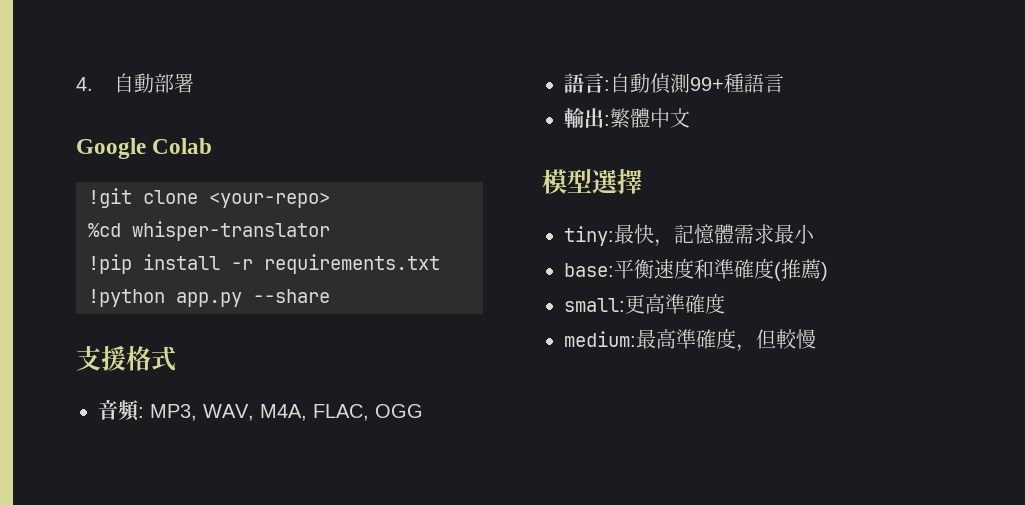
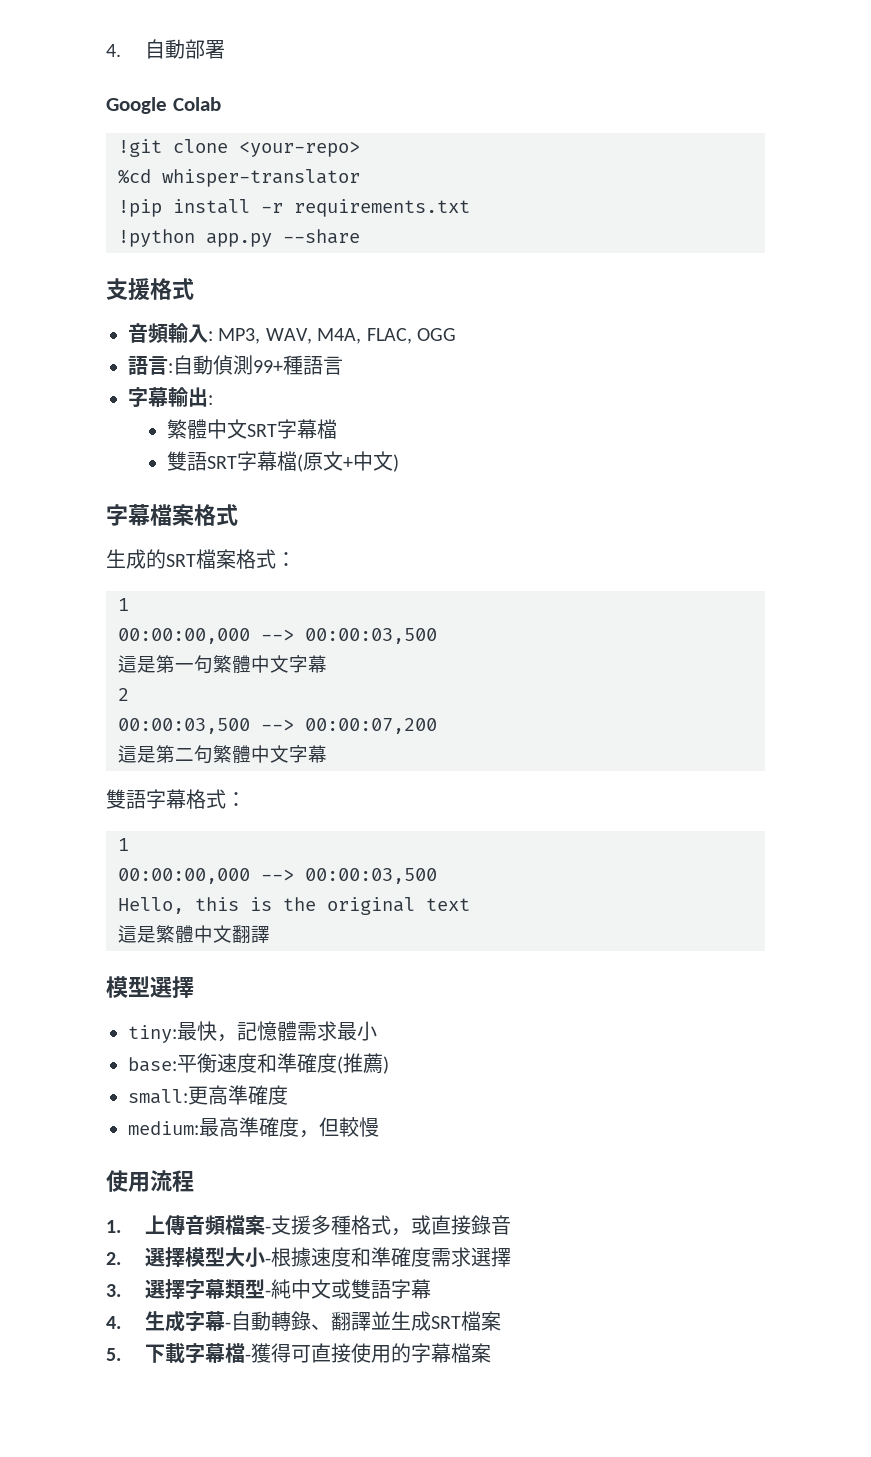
(139, 410) none -> [168,323,208,343] 輸入
(784, 83) none -> [128,387,168,407] 字幕
[610,108,690,128] 繁體中文 -> [167,419,338,439] [167,451,400,472] [106,504,238,526] [106,549,296,569] [118,598,129,611] [118,628,437,644] [118,655,327,674] [118,688,129,701] [118,718,437,734] [118,745,327,764] [106,789,246,809] [118,838,129,851] [118,868,437,884] [118,897,470,915] [118,925,270,943] // 繁體中文SRT字幕檔 // 雙語SRT字幕檔(原文+中文) // 字幕檔案格式 // 生成的SRT檔案格式： // 1 // 00:00:00,000 --> 00:00:03,500 // 這是第一句繁體中文字幕 // 2 // 00:00:03,500 --> 00:00:07,200 // 這是第二句繁體中文字幕 // 雙語字幕格式： // 1 // 00:00:00,000 --> 00:00:03,500 // Hello, this is the original text // 這是繁體中文翻譯
(816, 339) none -> [106,1170,194,1192] [106,1215,512,1236] [106,1247,512,1268] [106,1279,432,1300] [106,1310,502,1332] [106,1343,492,1363] // 使用流程 // 1.上傳音頻檔案-支援多種格式，或直接錄音 // 2.選擇模型大小-根據速度和準確度需求選擇 // 3.選擇字幕類型-純中文或雙語字幕 // 4.生成字幕-自動轉錄、翻譯並生成SRT檔案 // 5.下載字幕檔-獲得可直接使用的字幕檔案

